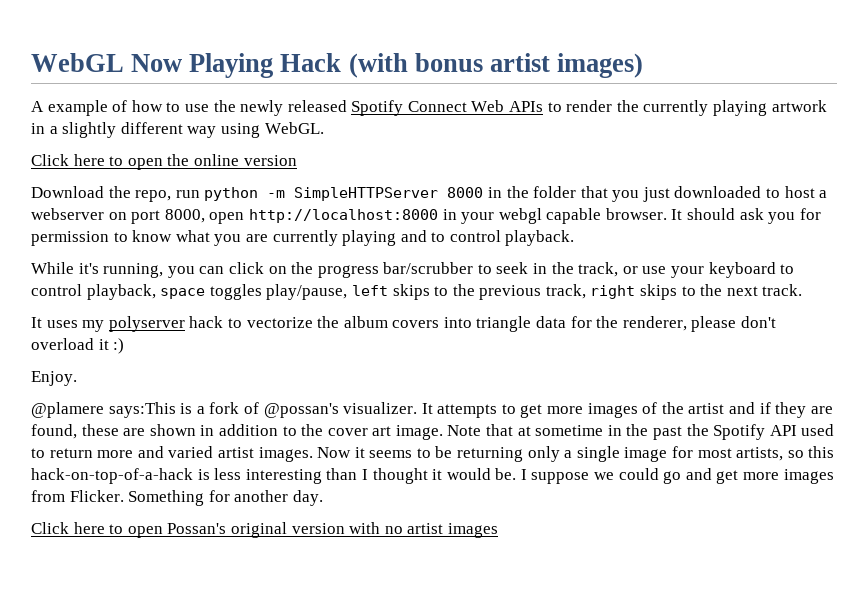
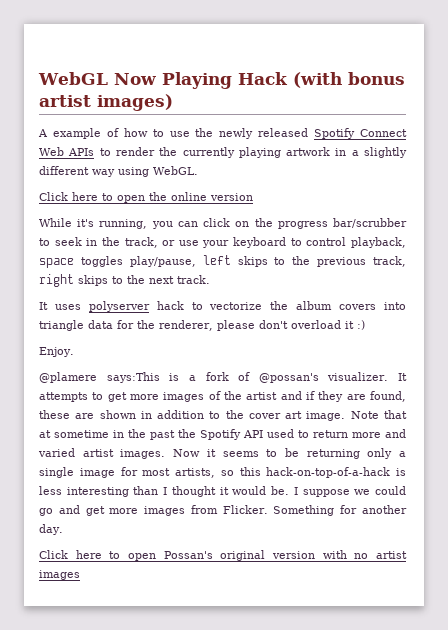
[31,186,828,202] [31,208,821,224] [31,230,575,246] // Download the repo, run python -m SimpleHTTPServer 8000 in the folder that you just downloaded to host a webserver on port 8000, open http://localhost:8000 in your webgl capable browser. It should ask you for permission to know what you are currently playing and to control playback. -> (253, 197) none
[82,320,105,332] my -> (81, 307) none

